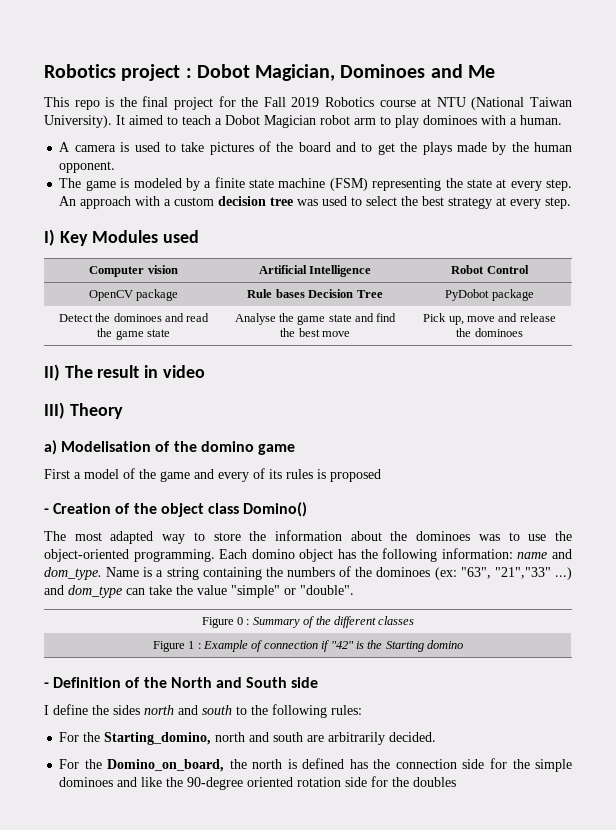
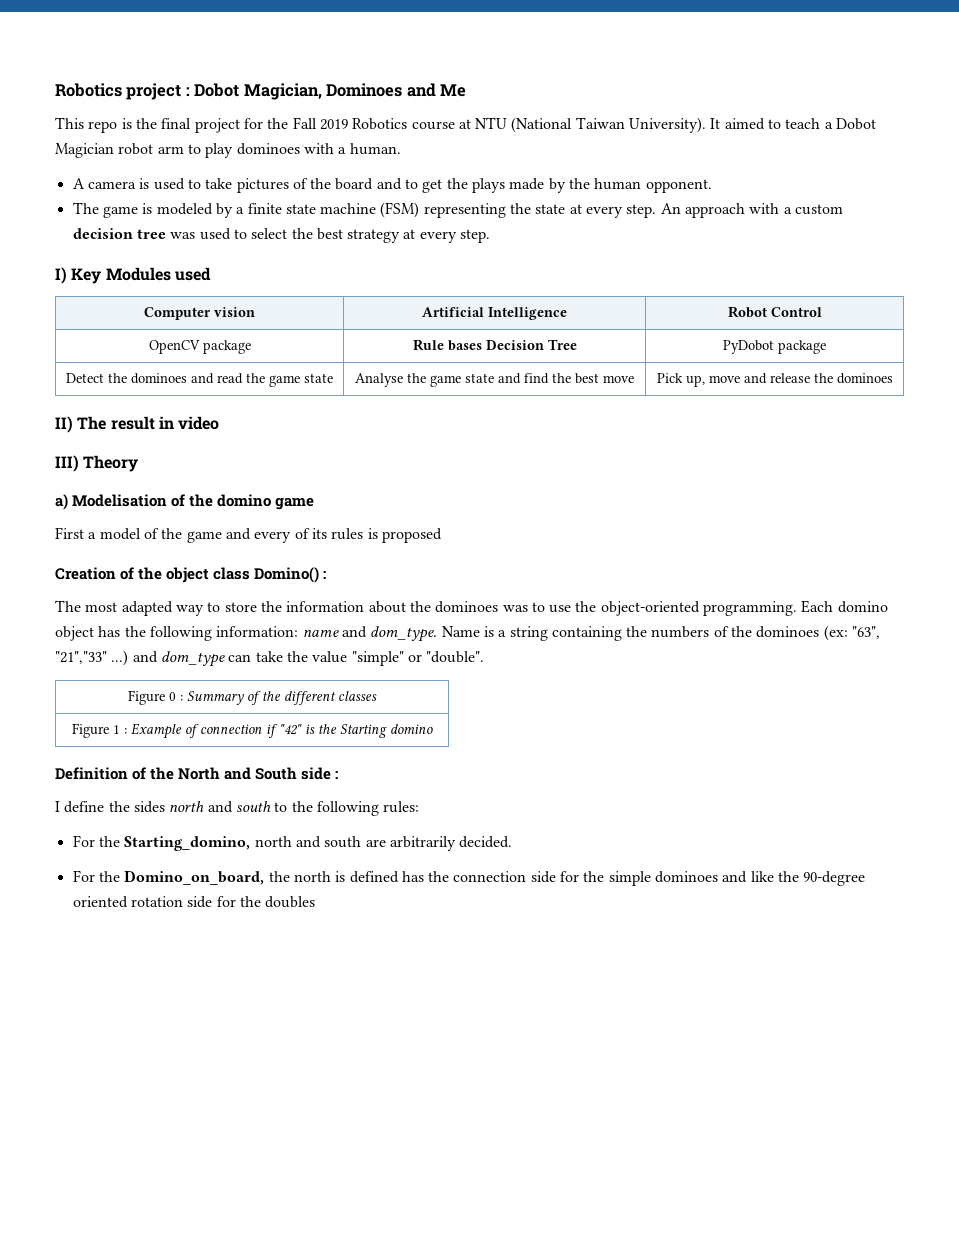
[44,508,49,514] - -> (442, 535) none
(308, 509) none -> [323,571,327,579] :
[44,682,49,688] - -> (433, 729) none
(319, 682) none -> [335,771,339,779] :

